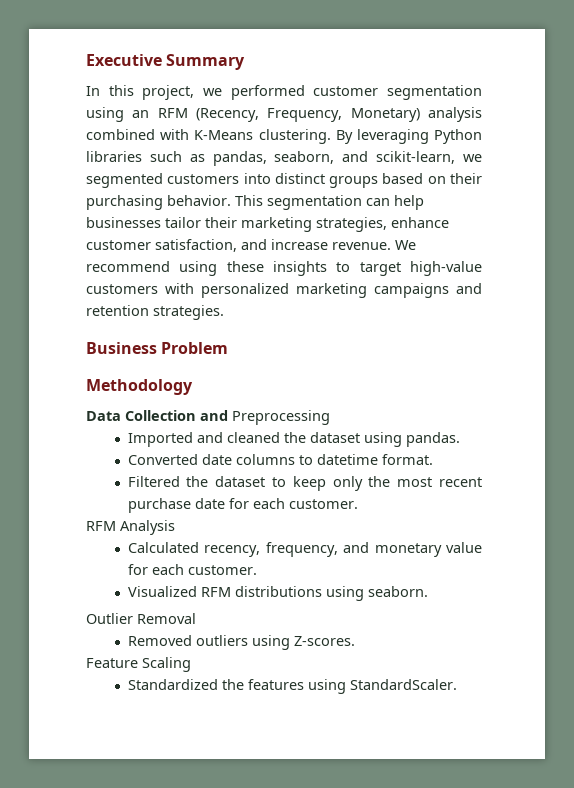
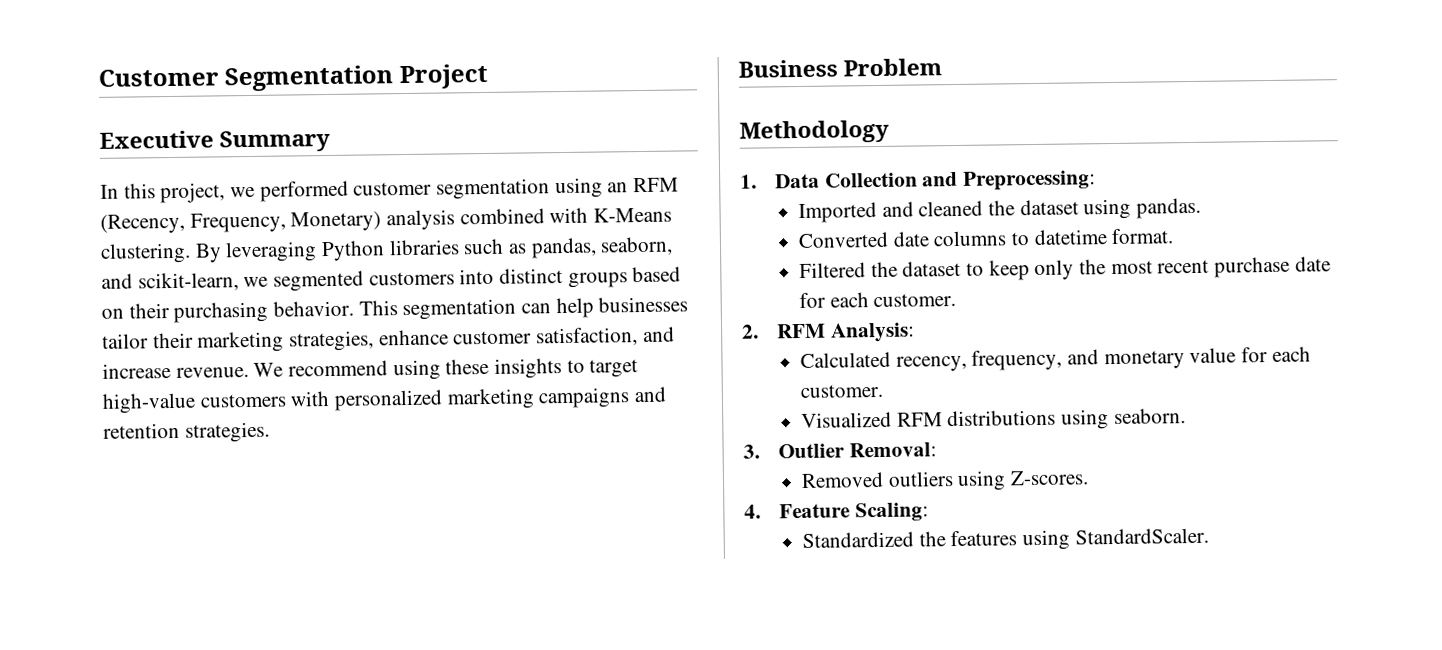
(86, 60) none -> [98,63,488,92] Customer Segmentation Project //
(193, 387) none -> [740,174,757,189] 1.
[232,410,330,425] Preprocessing -> [962,170,1096,191] Preprocessing:
[86,520,175,535] RFM Analysis -> [741,322,915,343] 2. RFM Analysis:
[86,613,196,624] Outlier Removal -> [743,442,937,459] 3. Outlier Removal:
[86,657,191,672] Feature Scaling -> [744,502,929,522] 4. Feature Scaling:

